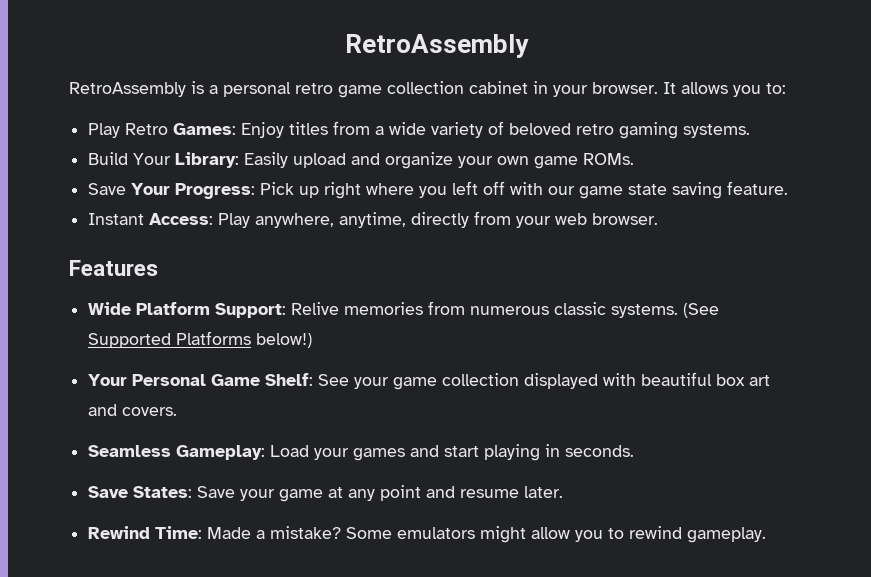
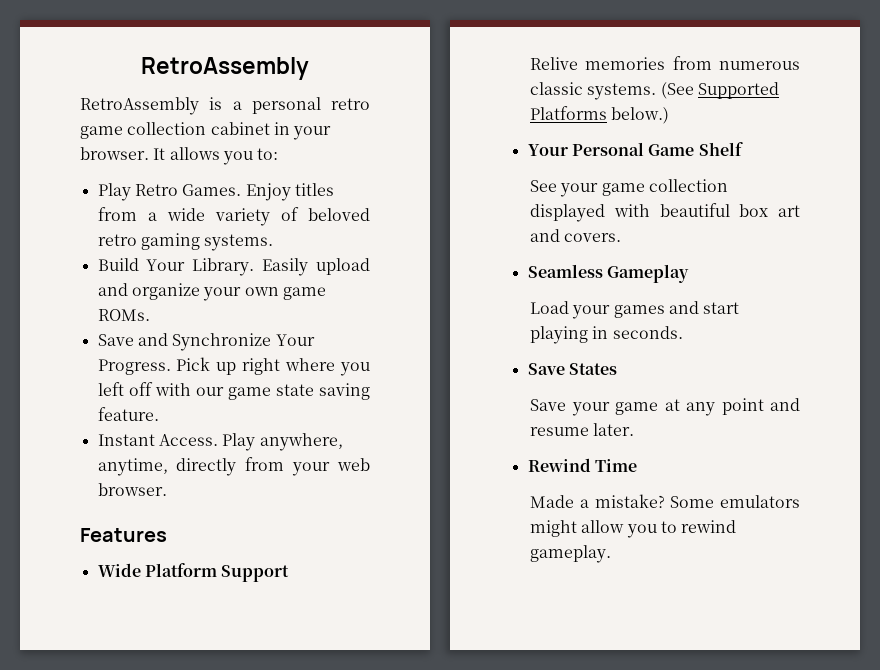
[173,123,237,135] Games: -> [182,184,242,196] Games.
[175,152,240,168] Library: -> [192,258,255,276] Library.
[131,183,256,199] Your Progress: -> [137,333,315,351] [97,359,171,375] and Synchronize Your Progress.
[149,213,214,225] Access: -> [158,434,218,446] Access.
[215,303,287,318] Support: -> [221,565,290,582] Support //
[256,333,313,348] below!) -> [611,107,670,124] below.)
[265,373,314,386] Shelf: -> [698,142,743,156] Shelf //
[176,445,266,460] Gameplay: -> [606,264,689,283] Gameplay //
[133,486,193,498] States: -> [568,363,617,375] States //
[155,526,203,539] Time: -> [594,459,637,472] Time //

